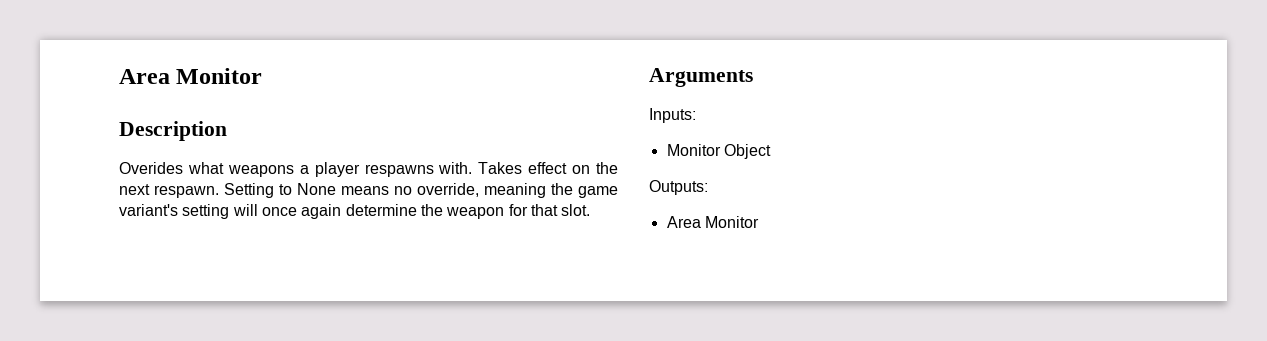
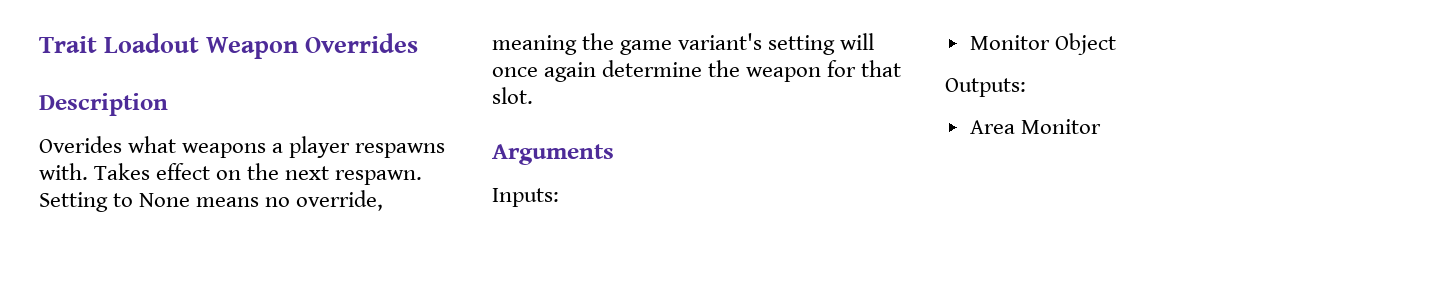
[119,68,263,84] Area Monitor -> [39,33,419,59] Trait Loadout Weapon Overrides

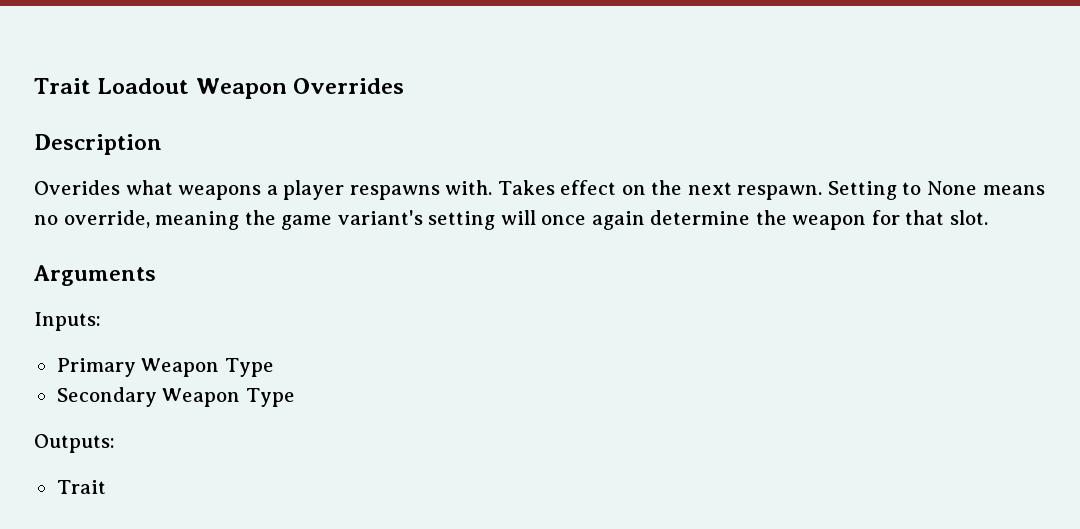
[969,33,1116,55] Monitor Object -> [56,358,274,377] [56,387,295,407] Primary Weapon Type // Secondary Weapon Type
[969,119,1101,134] Area Monitor -> [56,480,106,494] Trait

